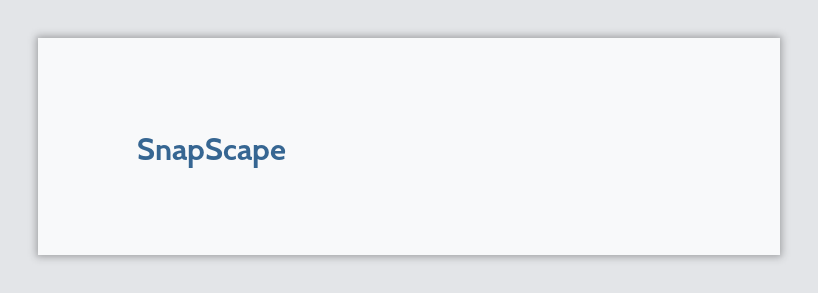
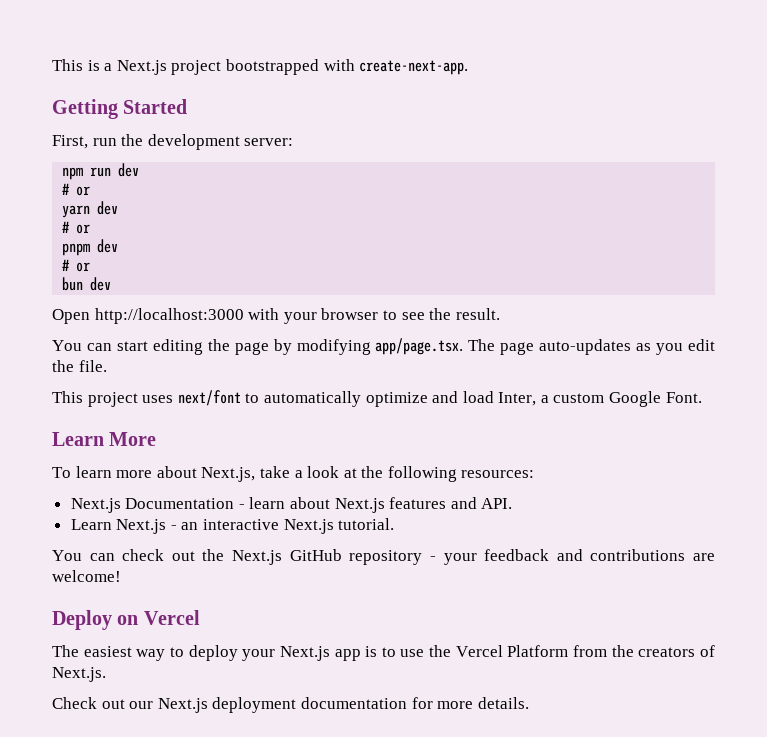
[137,138,286,168] SnapScape -> [52,59,469,75] [52,99,188,119] [52,134,294,150] [62,163,140,180] [62,183,91,196] [62,201,119,218] [62,221,91,234] [62,239,119,256] [62,259,91,272] [62,277,112,291] [52,308,500,324] [52,338,716,355] [52,360,107,372] [52,390,702,407] [52,432,157,446] [52,466,535,482] [70,497,513,513] [70,518,395,534] [52,549,715,565] [52,570,121,582] [52,610,200,630] [52,645,715,661] [52,667,106,682] [52,697,529,713] This is a Next.js project bootstrapped with create-next-app. // Getting Started // First, run the development server: // npm run dev // # or // yarn dev // # or // pnpm dev // # or // bun dev // Open http://localhost:3000 with your browser to see the result. // You can start editing the page by modifying app/page.tsx. The page auto-updates as you edit the file. // This project uses next/font to automatically optimize and load Inter, a custom Google Font. // Learn More // To learn more about Next.js, take a look at the following resources: // Next.js Documentation - learn about Next.js features and API. // Learn Next.js - an interactive Next.js tutorial. // You can check out the Next.js GitHub repository - your feedback and contributions are welcome! // Deploy on Vercel // The easiest way to deploy your Next.js app is to use the Vercel Platform from the creators of Next.js. // Check out our Next.js deployment documentation for more details.

